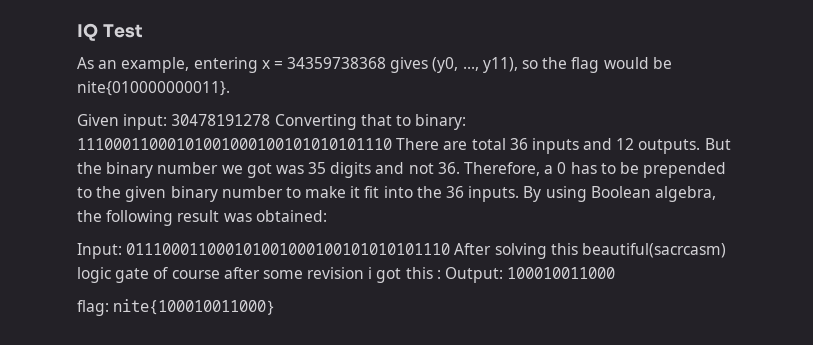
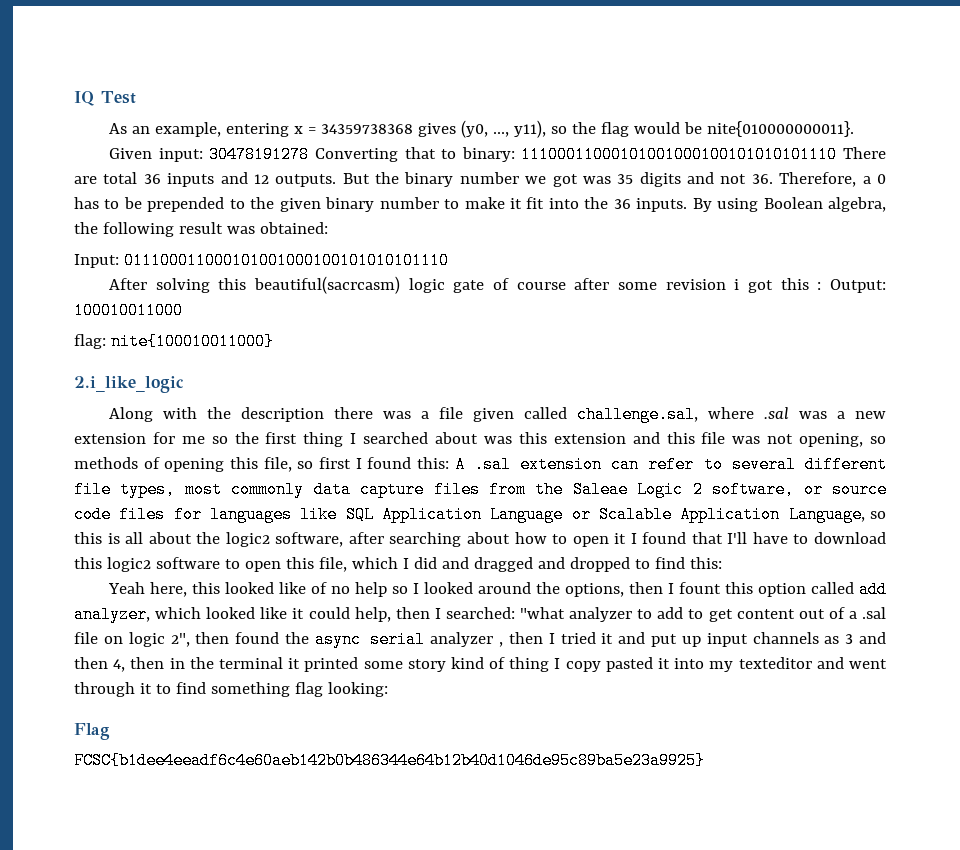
(451, 249) none -> (449, 260) //
(276, 307) none -> [74,376,184,393] [108,406,887,423] [74,432,887,447] [74,456,887,473] [74,481,888,498] [74,506,887,523] [74,532,886,547] [74,557,722,572] [107,581,887,598] [74,606,887,623] [74,631,886,648] [74,657,887,672] [74,682,388,697] [74,723,110,740] [74,752,705,769] // 2.i_like_logic // Along with the description there was a file given called challenge.sal, where .sal was a new extension for me so the first thing I searched about was this extension and this file was not opening, so methods of opening this file, so first I found this: A .sal extension can refer to several different file types, most commonly data capture files from the Saleae Logic 2 software, or source code files for languages like SQL Application Language or Scalable Application Language, so this is all about the logic2 software, after searching about how to open it I found that I'll have to download this logic2 software to open this file, which I did and dragged and dropped to find this: // Yeah here, this looked like of no help so I looked around the options, then I fount this option called add analyzer, which looked like it could help, then I searched: "what analyzer to add to get content out of a .sal file on logic 2", then found the async serial analyzer , then I tried it and put up input channels as 3 and then 4, then in the terminal it printed some story kind of thing I copy pasted it into my texteditor and went through it to find something flag looking: // Flag // FCSC{b1dee4eeadf6c4e60aeb142b0b486344e64b12b40d1046de95c89ba5e23a9925}

